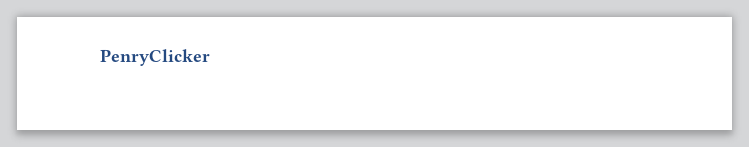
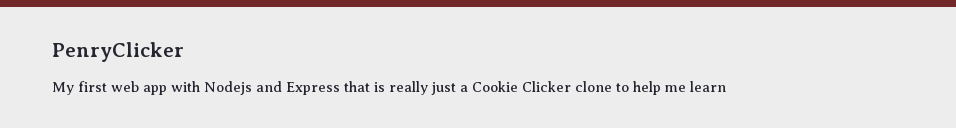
(210, 57) none -> [52,81,726,95] // My first web app with Nodejs and Express that is really just a Cookie Clicker clone to help me learn

